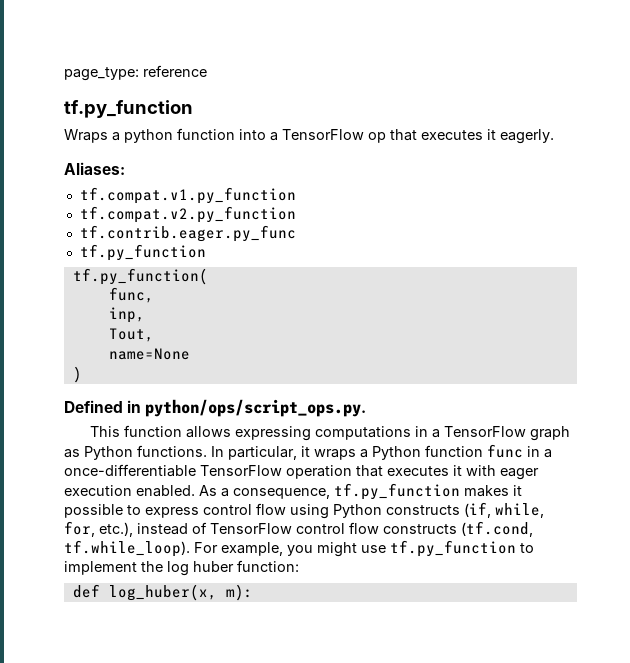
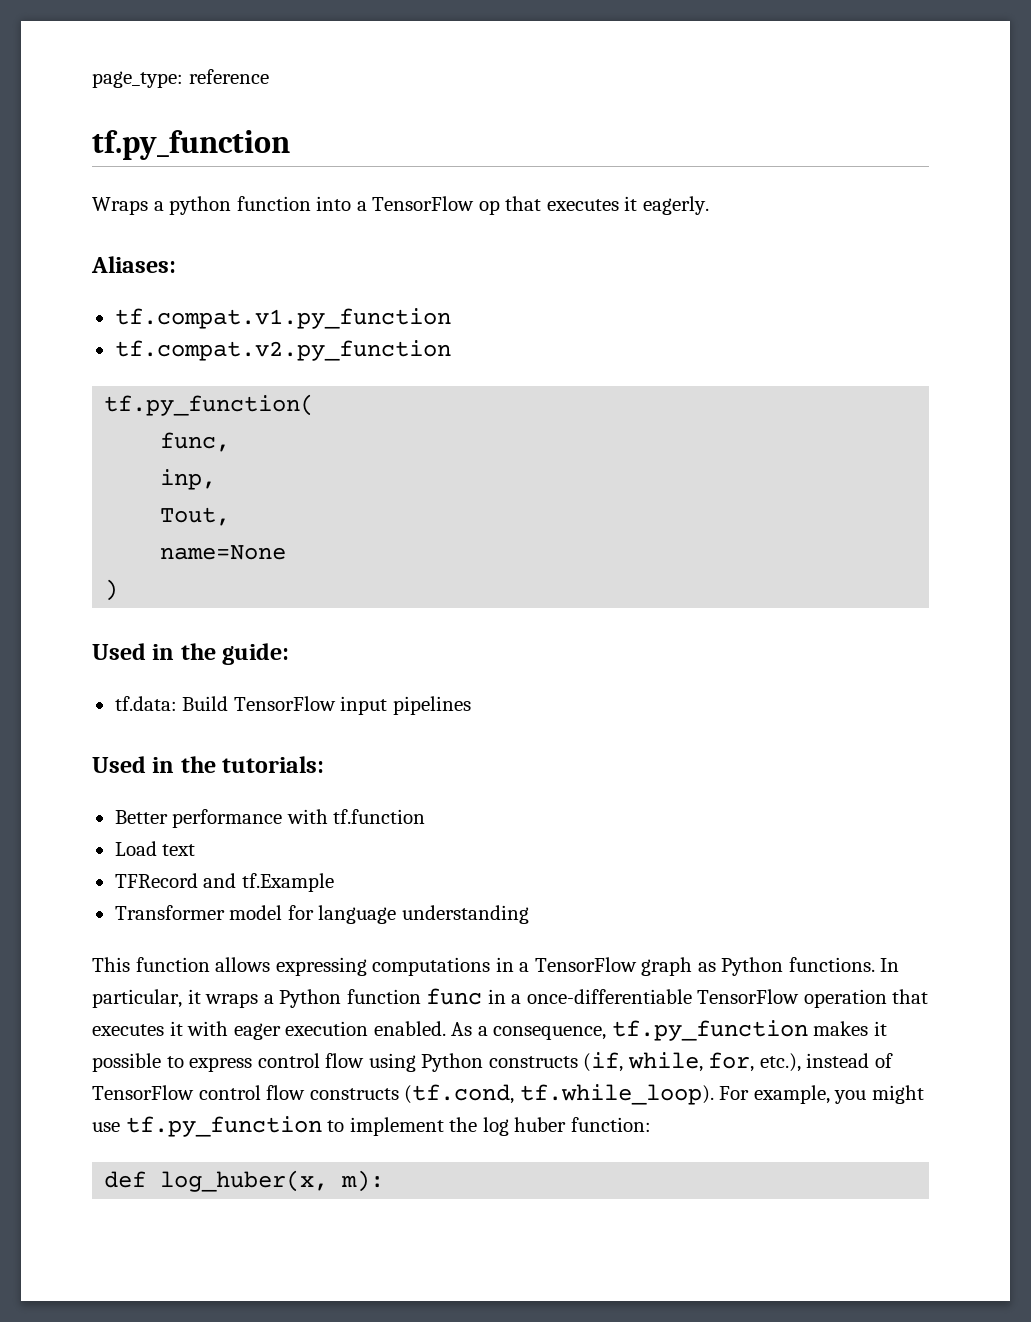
[79,225,296,242] [79,244,206,261] // tf.contrib.eager.py_func // tf.py_function -> (451, 350) none
[64,399,367,417] Defined in python/ops/script_ops.py. -> [92,643,290,665] [114,696,471,715] [92,756,325,773] [114,809,426,828] [114,841,196,856] [114,873,334,892] [114,905,529,924] Used in the guide: // tf.data: Build TensorFlow input pipelines // Used in the tutorials: // Better performance with tf.function // Load text // TFRecord and tf.Example // Transformer model for language understanding

